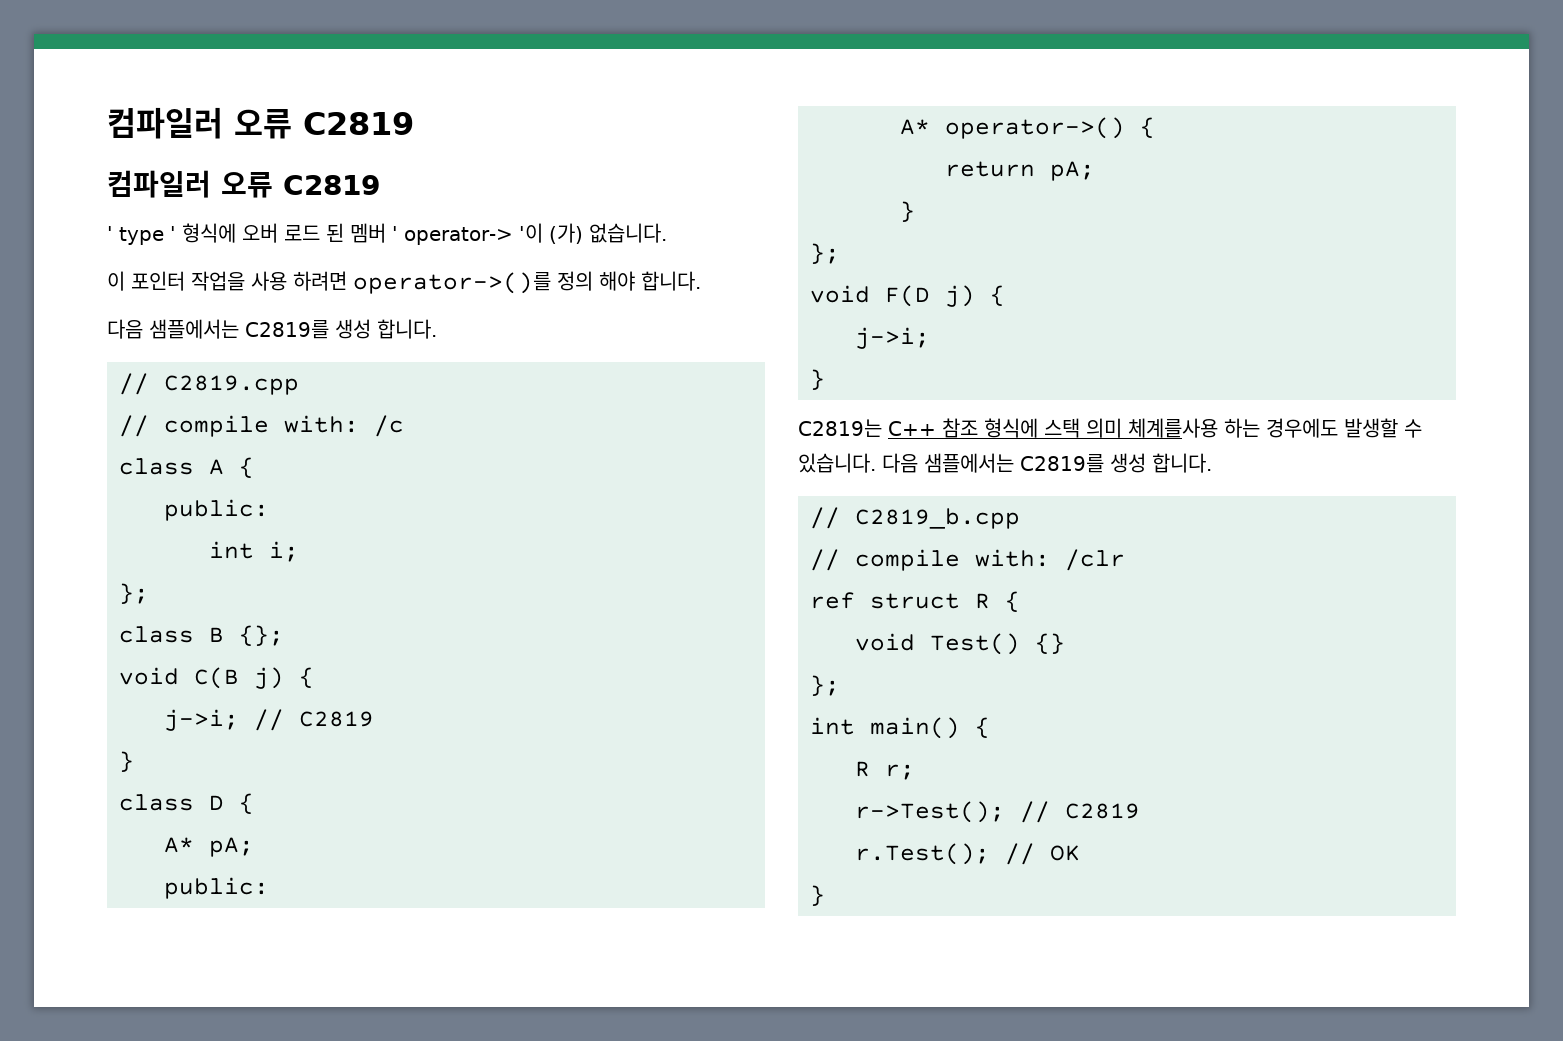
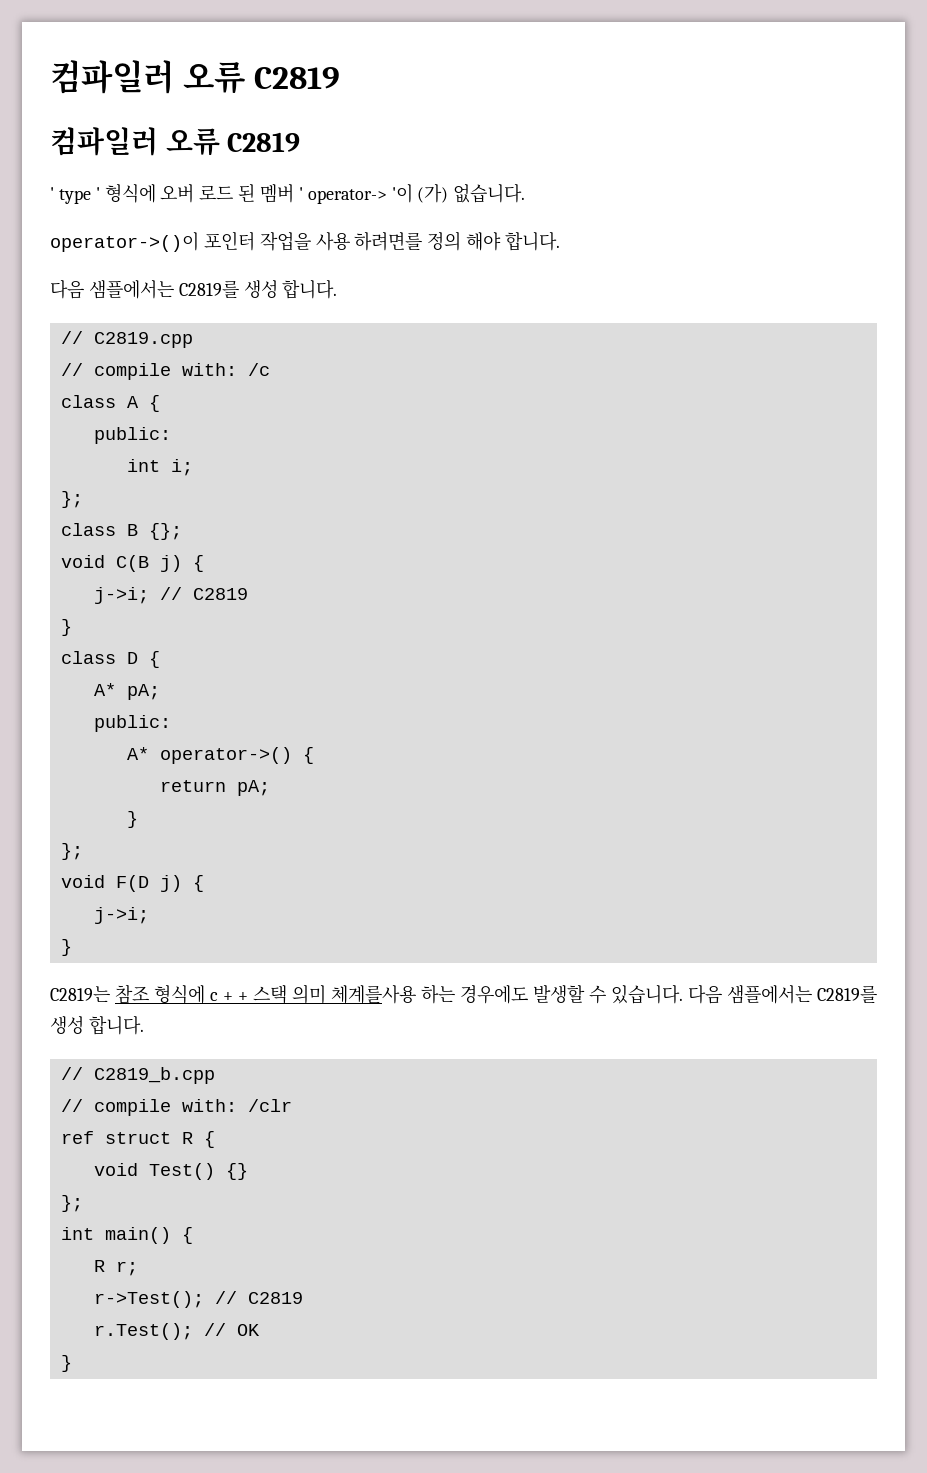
[107,271,125,291] 이 -> [50,232,199,252] operator->()이
[293,271,551,294] 하려면 operator->()를 -> [354,232,423,251] 하려면를
[888,421,936,436] C++ -> (110, 994) none
(1038, 428) none -> [210,992,248,1001] c + +

